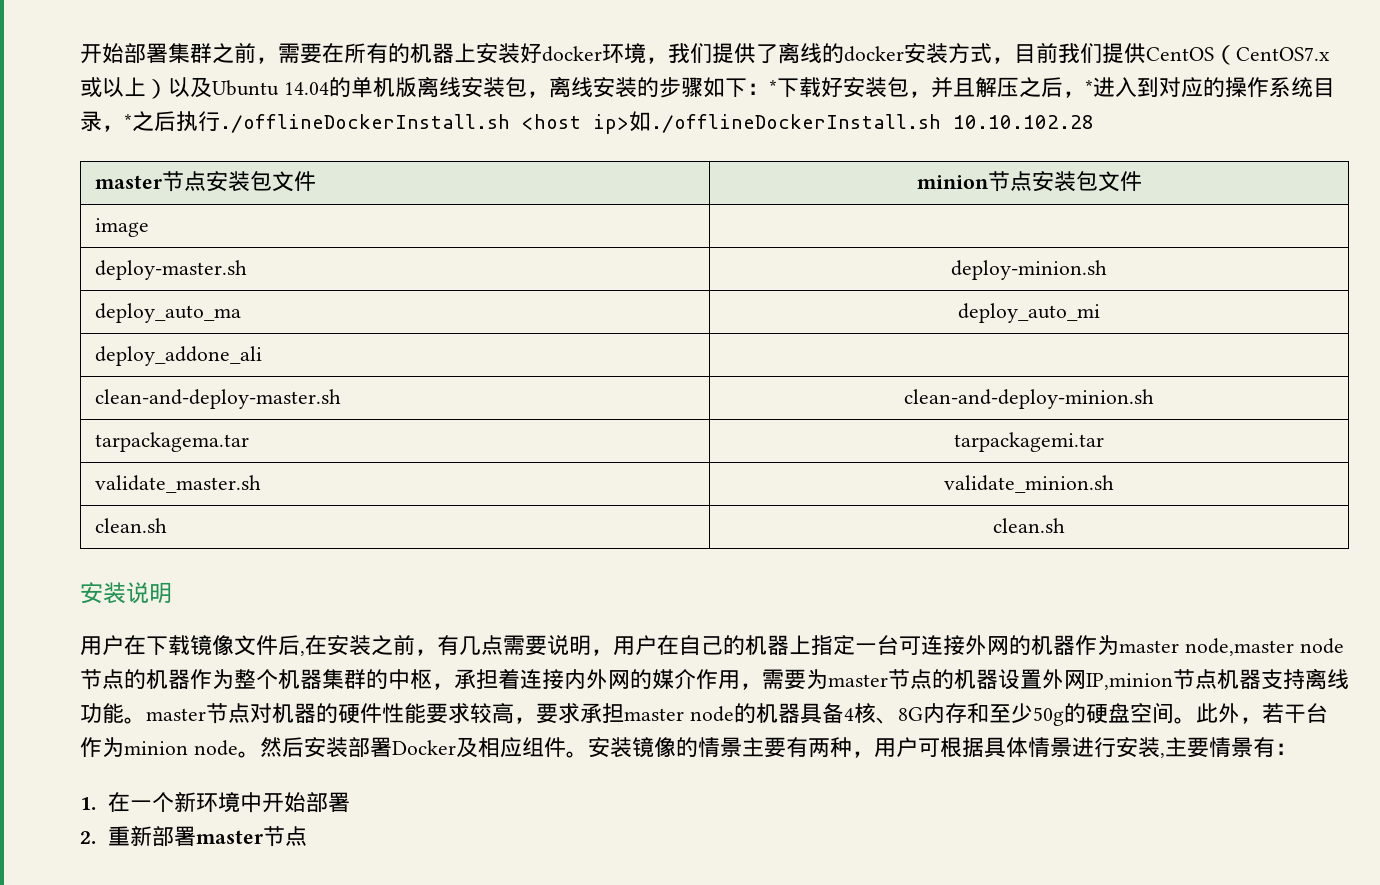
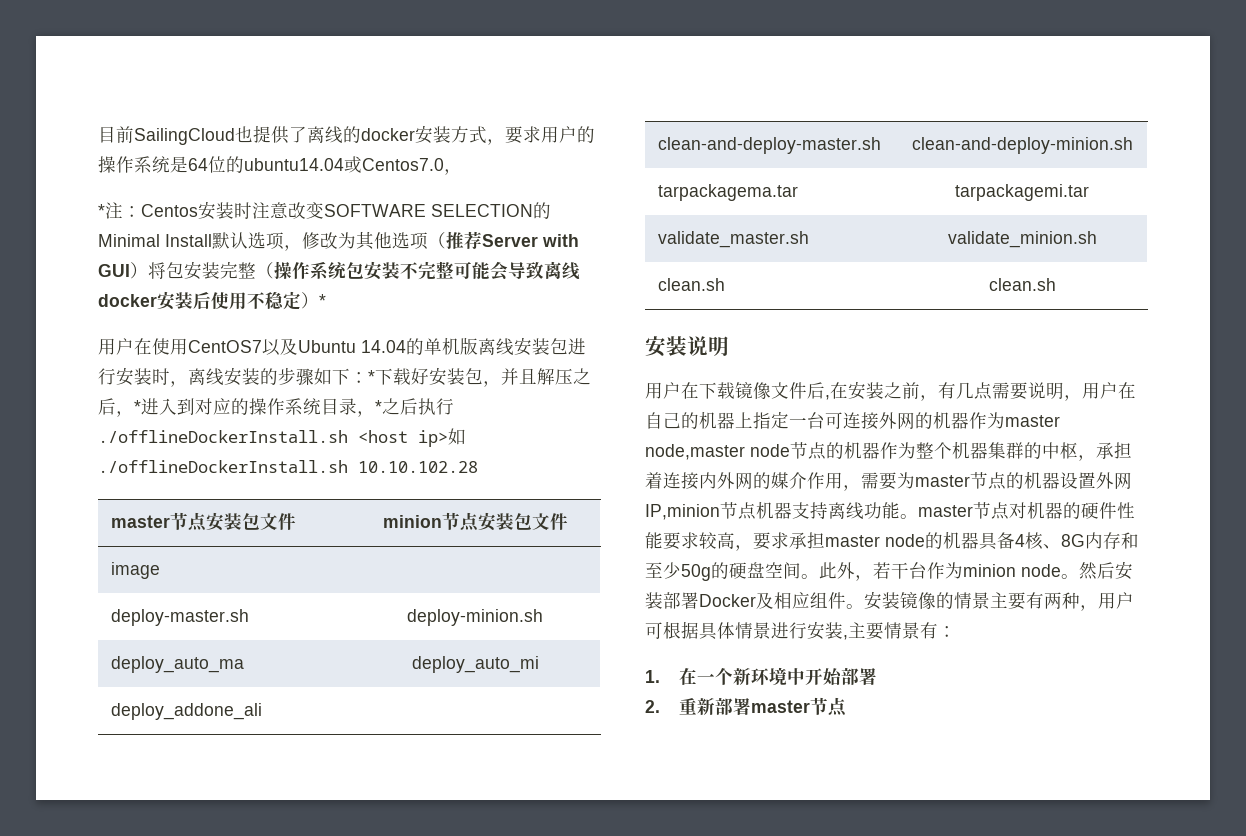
[80,42,712,64] 开始部署集群之前，需要在所有的机器上安装好docker环境，我们 -> [98,126,253,145] 目前SailingCloud也
[1014,42,1330,65] [80,77,168,99] 目前我们提供CentOS（CentOS7.x或以上） -> [505,126,595,144] [98,156,462,175] [98,201,551,220] [98,231,579,251] [98,261,580,281] [98,291,326,310] [98,338,262,355] 要求用户的操作系统是64位的ubuntu14.04或Centos7.0， // *注：Centos安装时注意改变SOFTWARE SELECTION的Minimal Install默认选项，修改为其他选项（推荐Server with GUI）将包安装完整（操作系统包安装不完整可能会导致离线docker安装后使用不稳定）* // 用户在使用CentOS7
(527, 87) none -> [568,338,586,355] [98,367,170,386] 进行安装时

